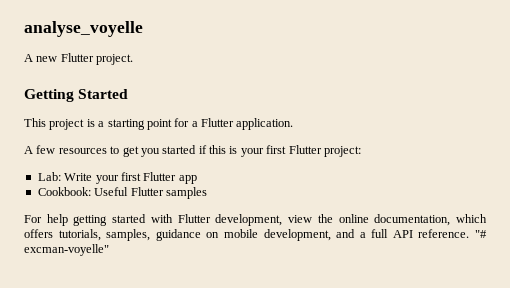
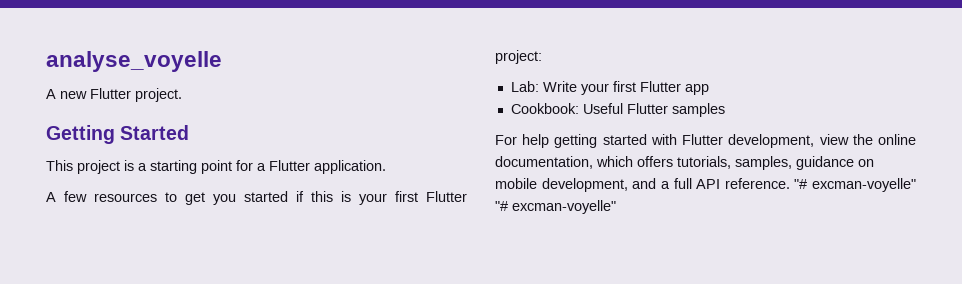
(109, 250) none -> [495,200,616,214] "# excman-voyelle"

